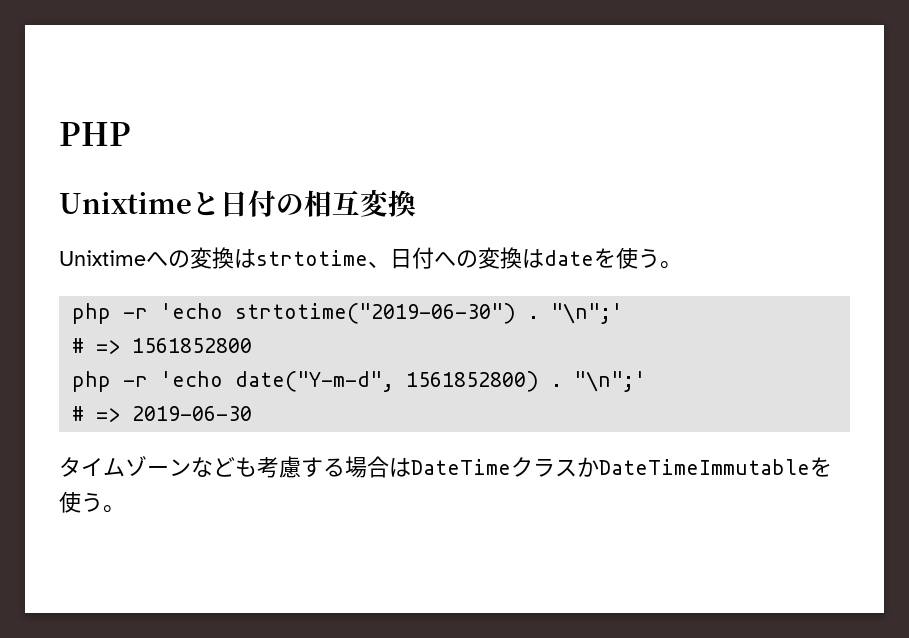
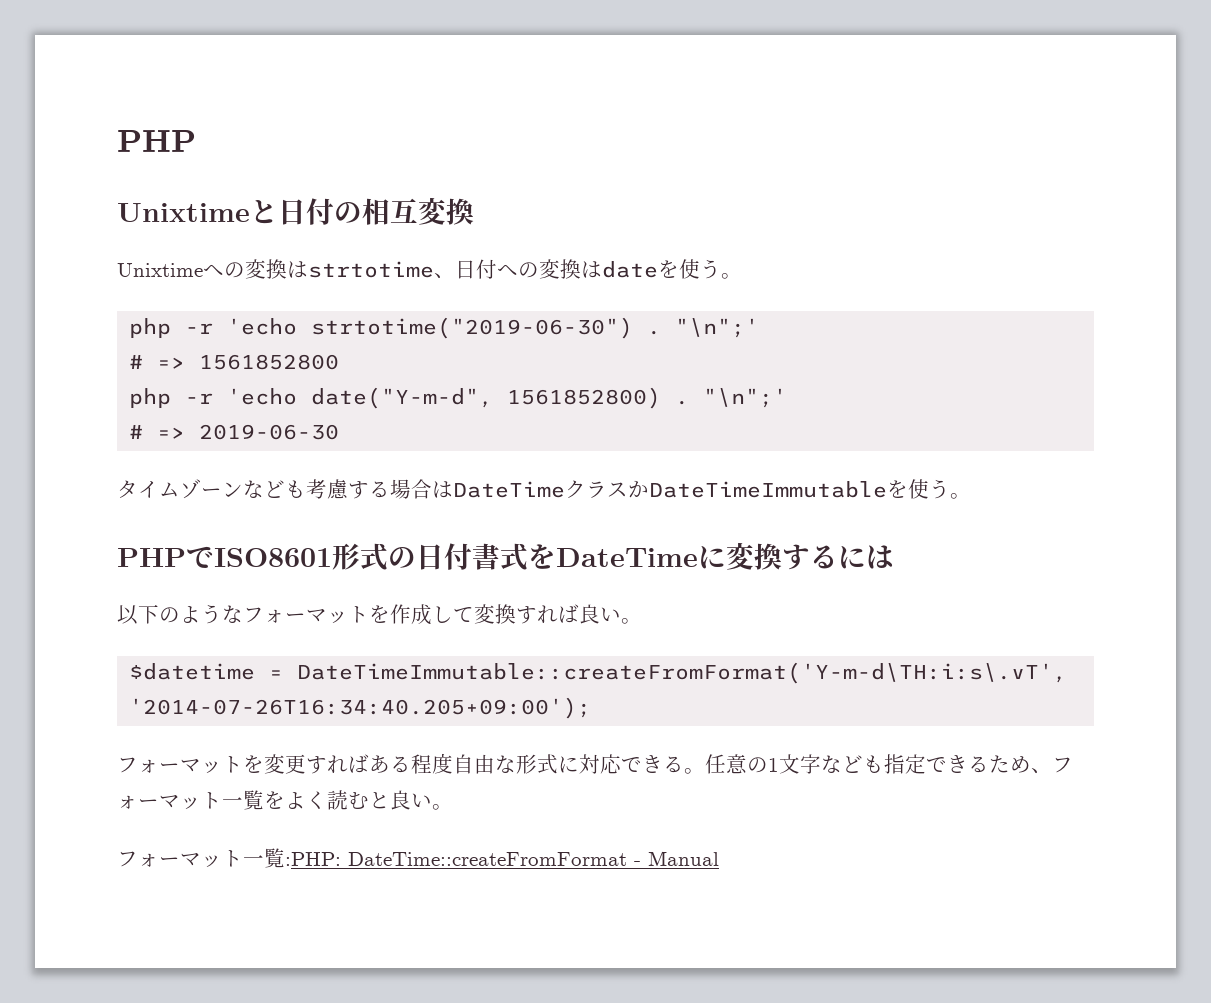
(125, 509) none -> [117,542,894,571] [117,604,642,625] [129,662,1068,684] [129,697,592,719] [117,753,1073,774] [117,790,453,810] [117,848,719,868] // PHPでISO8601形式の日付書式をDateTimeに変換するには // 以下のようなフォーマットを作成して変換すれば良い。 // $datetime = DateTimeImmutable::createFromFormat('Y-m-d\TH:i:s\.vT', '2014-07-26T16:34:40.205+09:00'); // フォーマットを変更すればある程度自由な形式に対応できる。任意の1文字なども指定できるため、フォーマット一覧をよく読むと良い。 // フォーマット一覧:PHP: DateTime::createFromFormat - Manual

